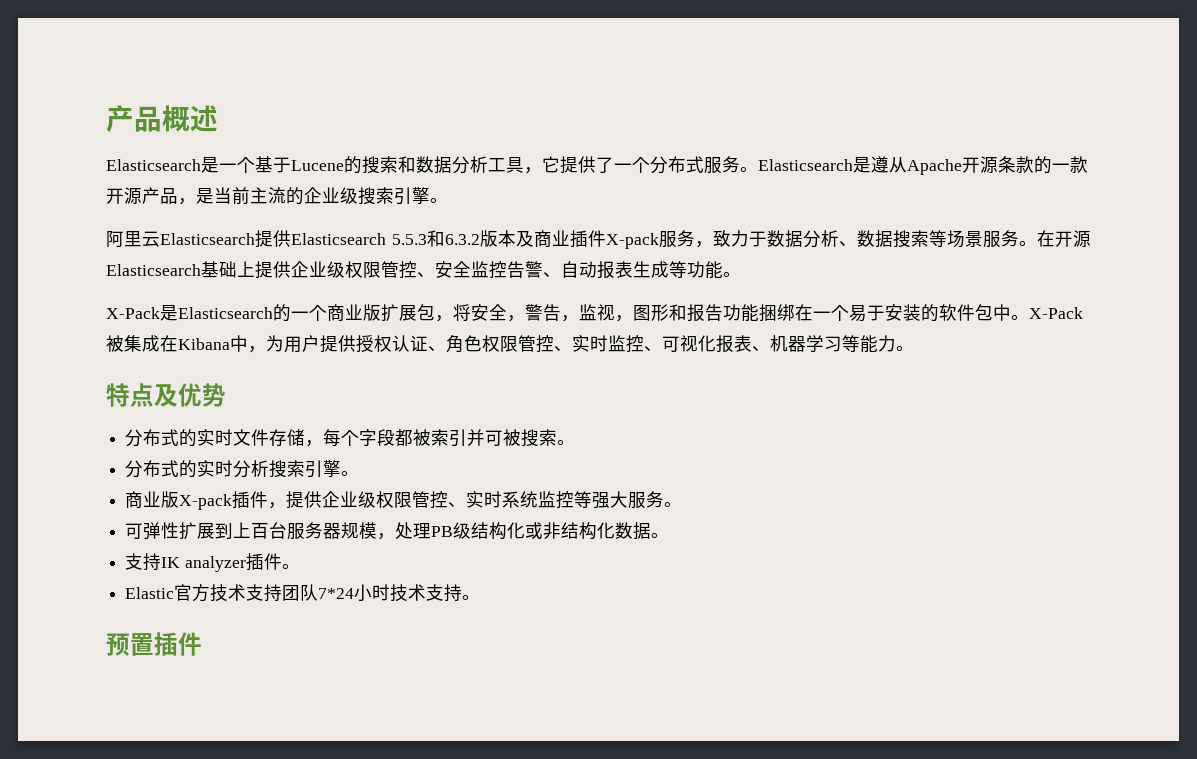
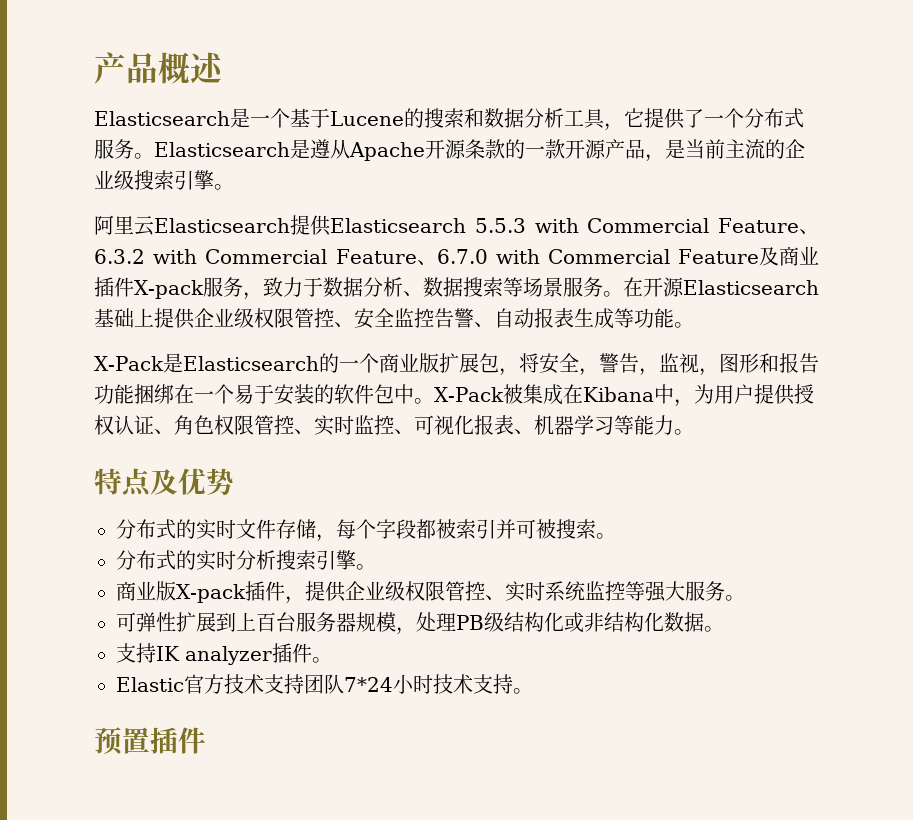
[427,230,516,247] 和6.3.2版本 -> [534,218,819,234] [94,249,760,265] with Commercial Feature、6.3.2 with Commercial Feature、6.7.0 with Commercial Feature

